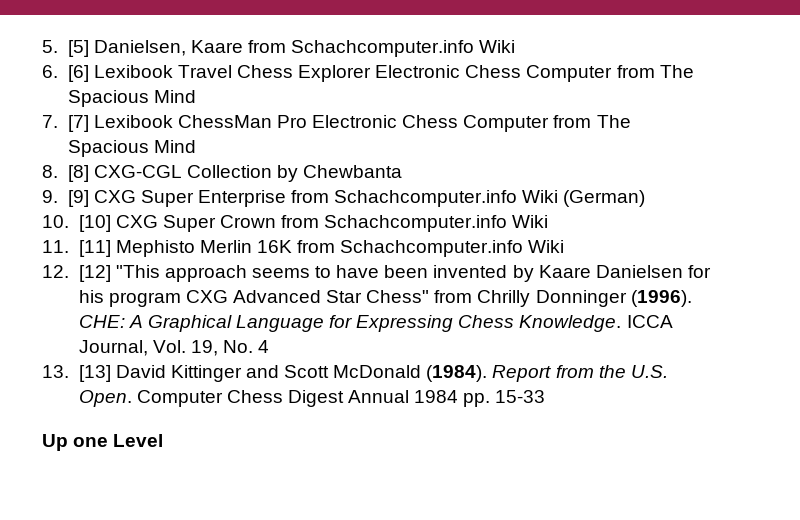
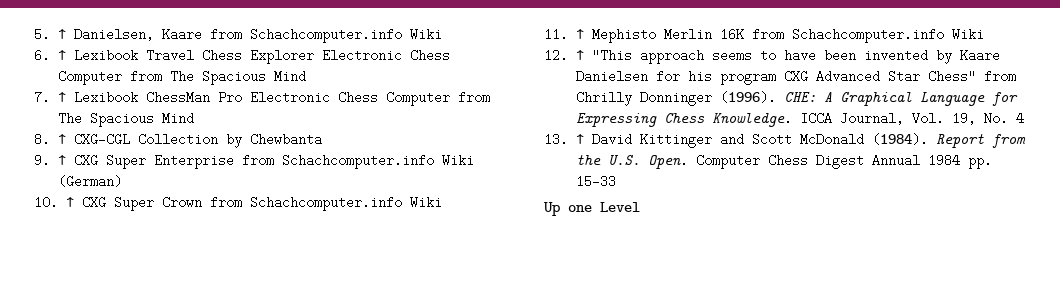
[67,40,89,57] [5] -> [57,29,66,39] ↑
[67,65,89,82] [6] -> [57,50,66,60] ↑
[67,115,89,132] [7] -> [57,92,66,102] ↑
[67,165,89,182] [8] -> [57,134,66,144] ↑
[67,190,89,207] [9] -> [57,155,66,165] ↑
[78,215,111,232] [10] -> [65,197,74,207] ↑
[78,240,111,257] [11] -> [575,29,584,39] ↑
[78,265,111,282] [12] -> [575,50,584,60] ↑
[78,365,111,382] [13] -> [575,134,584,144] ↑

